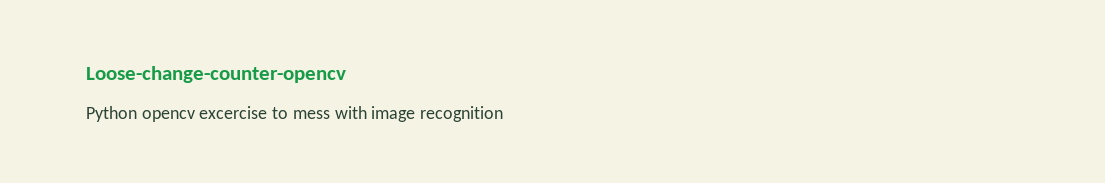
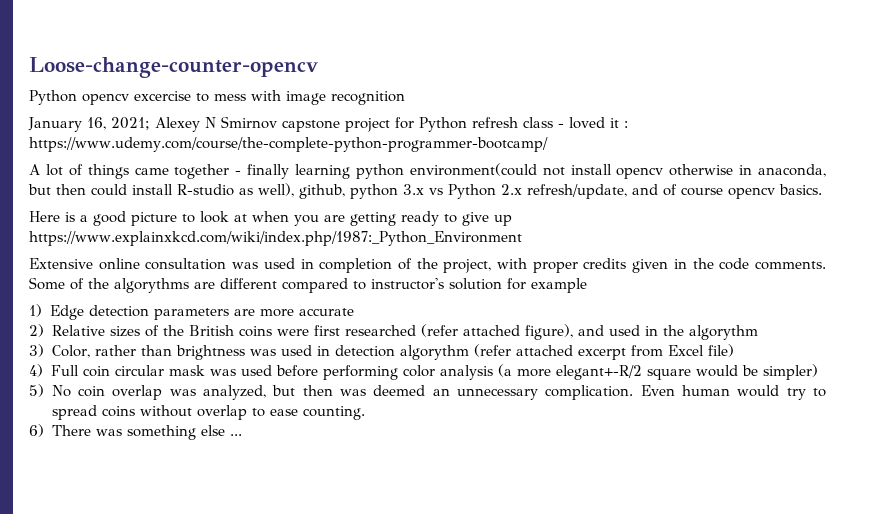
(504, 114) none -> [28,116,628,132] [29,137,548,152] [29,163,826,179] [28,183,822,199] [29,211,512,226] [29,231,522,246] [29,258,827,273] [29,277,587,293] [29,304,354,320] [29,324,758,340] [29,344,734,360] [29,364,818,380] [29,384,826,400] [51,405,365,420] [29,424,242,440] // January 16, 2021; Alexey N Smirnov capstone project for Python refresh class - loved it : https://www.udemy.com/course/the-complete-python-programmer-bootcamp/ // A lot of things came together - finally learning python environment(could not install opencv otherwise in anaconda, but then could install R-studio as well), github, python 3.x vs Python 2.x refresh/update, and of course opencv basics. // Here is a good picture to look at when you are getting ready to give up https://www.explainxkcd.com/wiki/index.php/1987:_Python_Environment // Extensive online consultation was used in completion of the project, with proper credits given in the code comments. Some of the algorythms are different compared to instructor's solution for example // 1) Edge detection parameters are more accurate // 2) Relative sizes of the British coins were first researched (refer attached figure), and used in the algorythm // 3) Color, rather than brightness was used in detection algorythm (refer attached excerpt from Excel file) // 4) Full coin circular mask was used before performing color analysis (a more elegant+-R/2 square would be simpler) // 5) No coin overlap was analyzed, but then was deemed an unnecessary complication. Even human would try to spread coins without overlap to ease counting. // 6) There was something else ...

